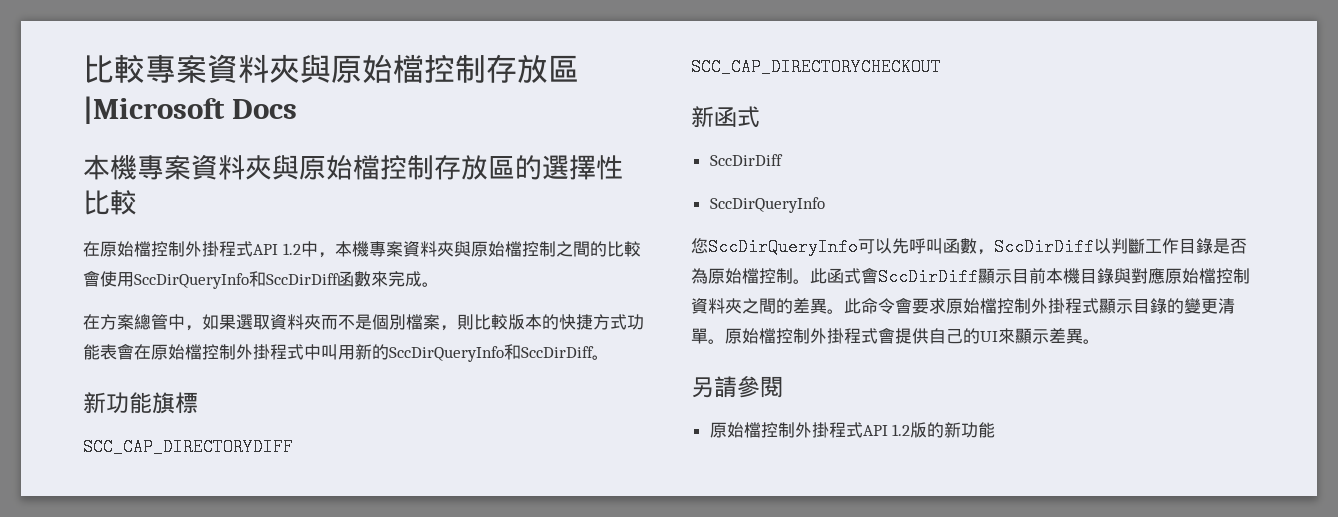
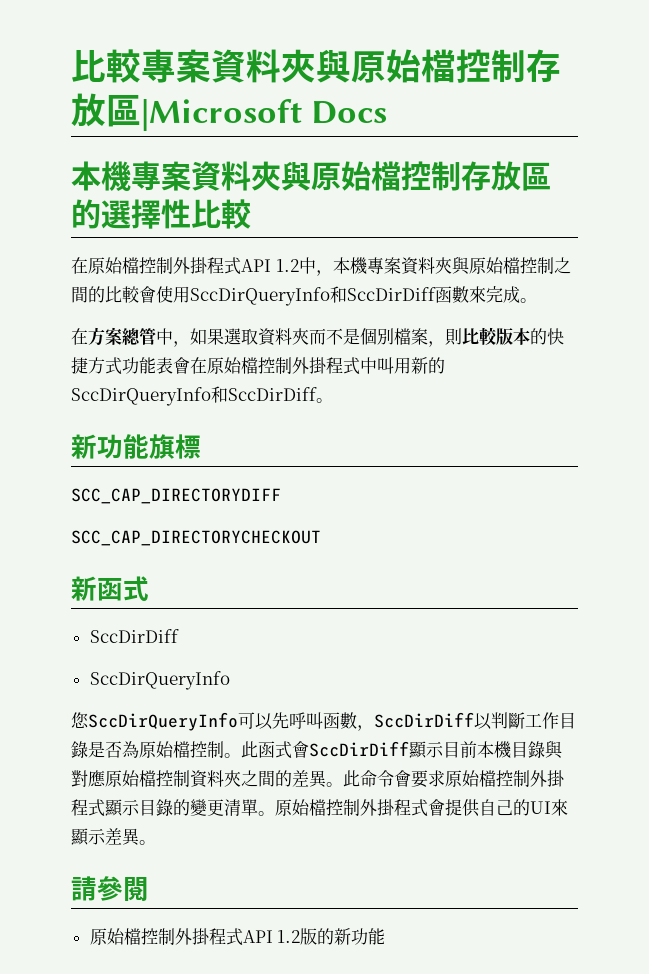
[691,377,714,398] 另 -> (156, 842) none

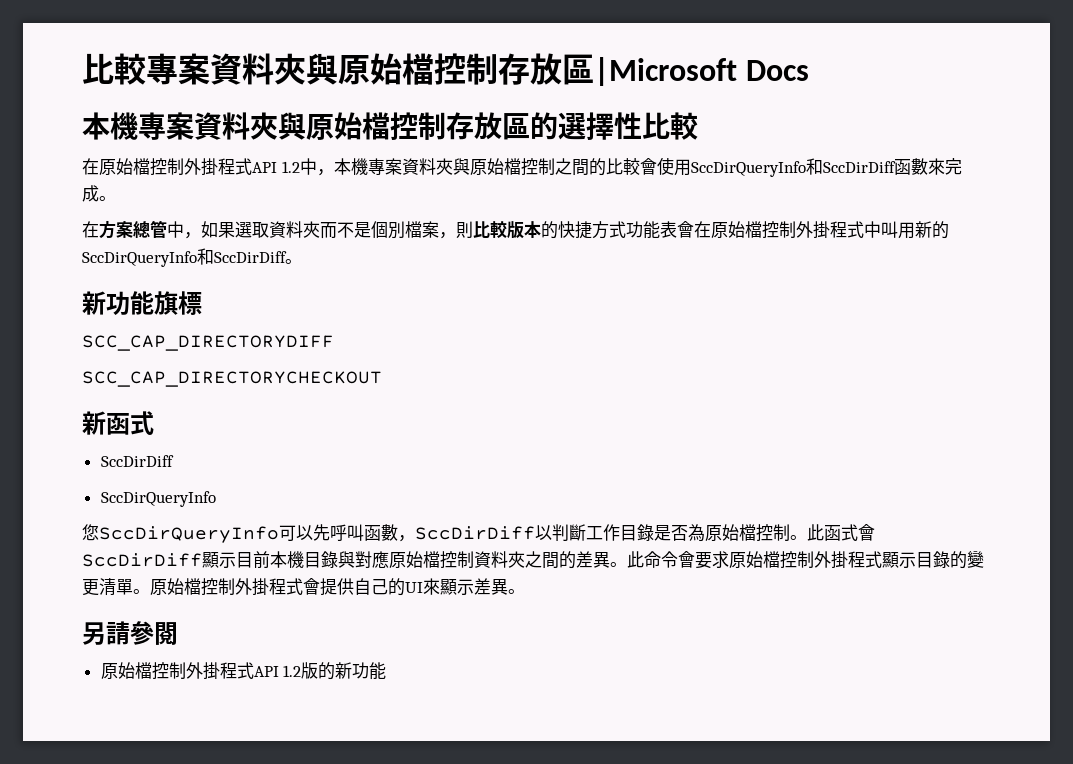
(156, 842) none -> [82,622,106,645] 另

